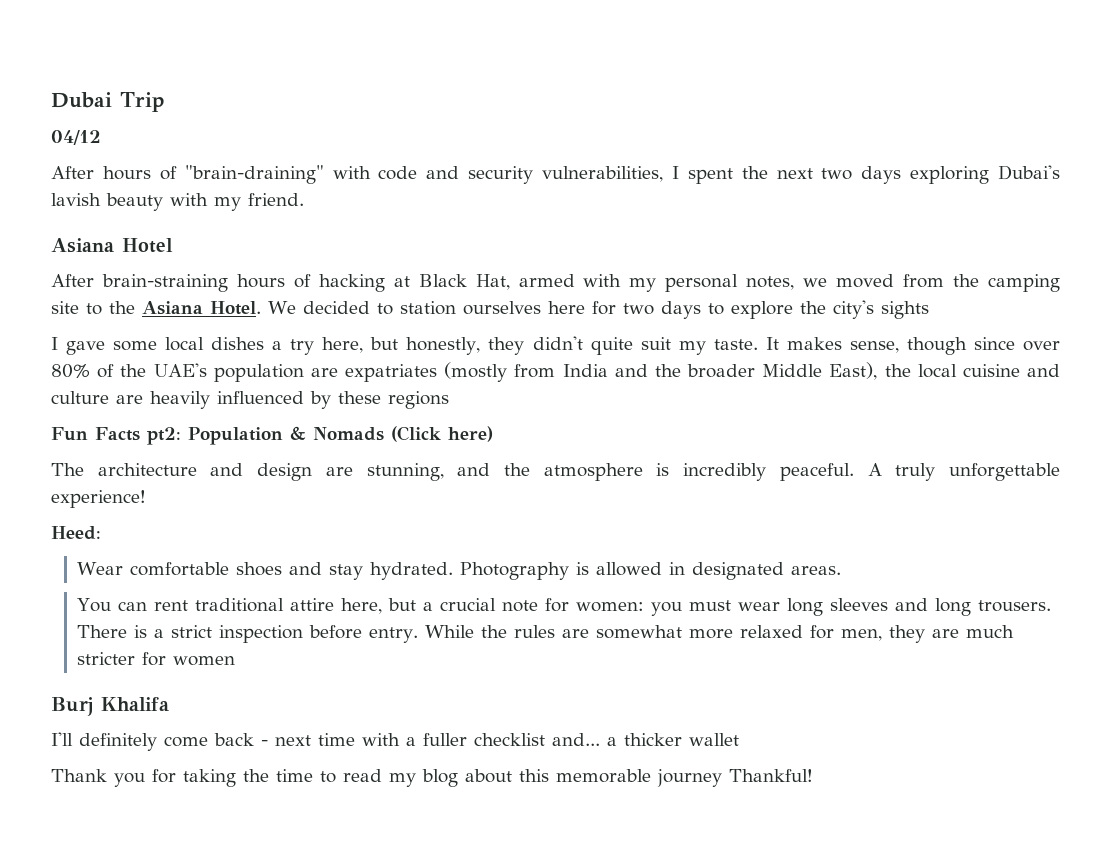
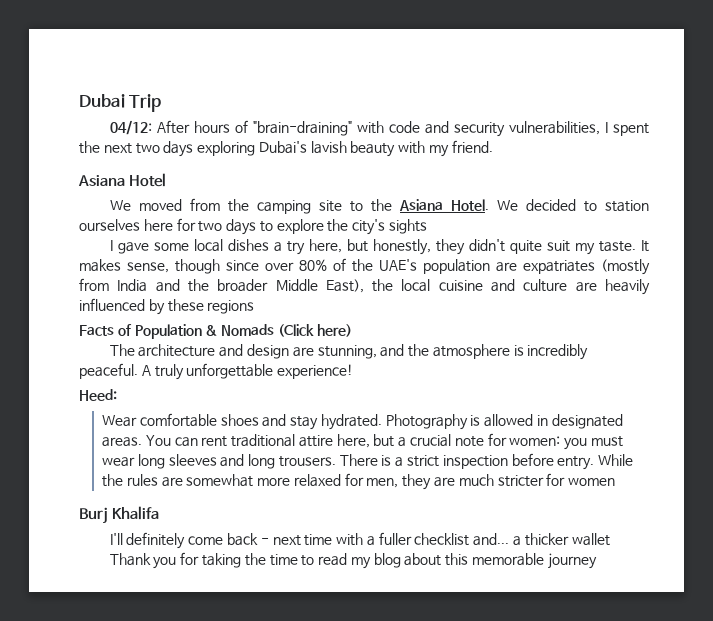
[51,130,101,145] 04/12 // -> [109,120,152,135] 04/12:
[51,274,828,292] After brain-straining hours of hacking at Black Hat, armed with my personal notes, we -> [109,200,131,211] We
[51,427,181,445] Fun Facts pt2: -> [79,324,132,336] Facts of
(842, 570) // -> (142, 442) none
[729,769,813,782] Thankful! -> (597, 561) none

